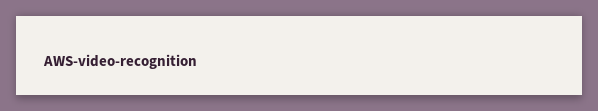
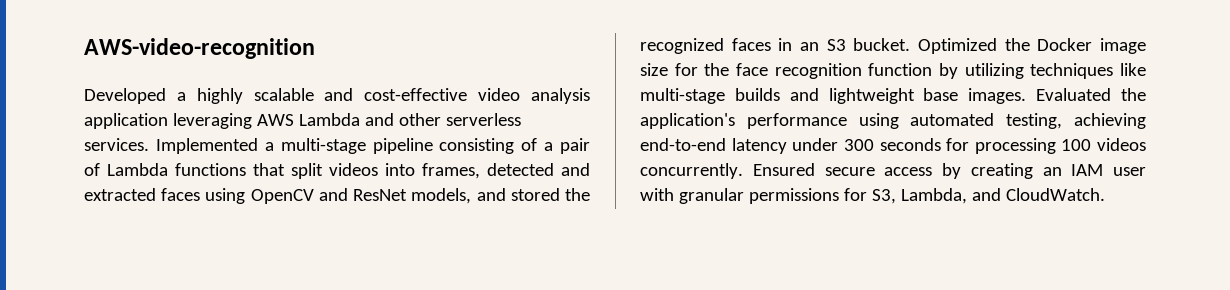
(197, 61) none -> [84,88,591,104] [84,113,521,129] [84,138,590,154] [84,163,590,179] [84,188,590,204] [640,38,1146,54] [640,63,1146,79] [640,88,1146,104] [640,113,1146,129] [640,138,1146,154] [640,163,1146,179] [640,188,1105,204] // Developed a highly scalable and cost-effective video analysis application leveraging AWS Lambda and other serverless services. Implemented a multi-stage pipeline consisting of a pair of Lambda functions that split videos into frames, detected and extracted faces using OpenCV and ResNet models, and stored the recognized faces in an S3 bucket. Optimized the Docker image size for the face recognition function by utilizing techniques like multi-stage builds and lightweight base images. Evaluated the application's performance using automated testing, achieving end-to-end latency under 300 seconds for processing 100 videos concurrently. Ensured secure access by creating an IAM user with granular permissions for S3, Lambda, and CloudWatch.

